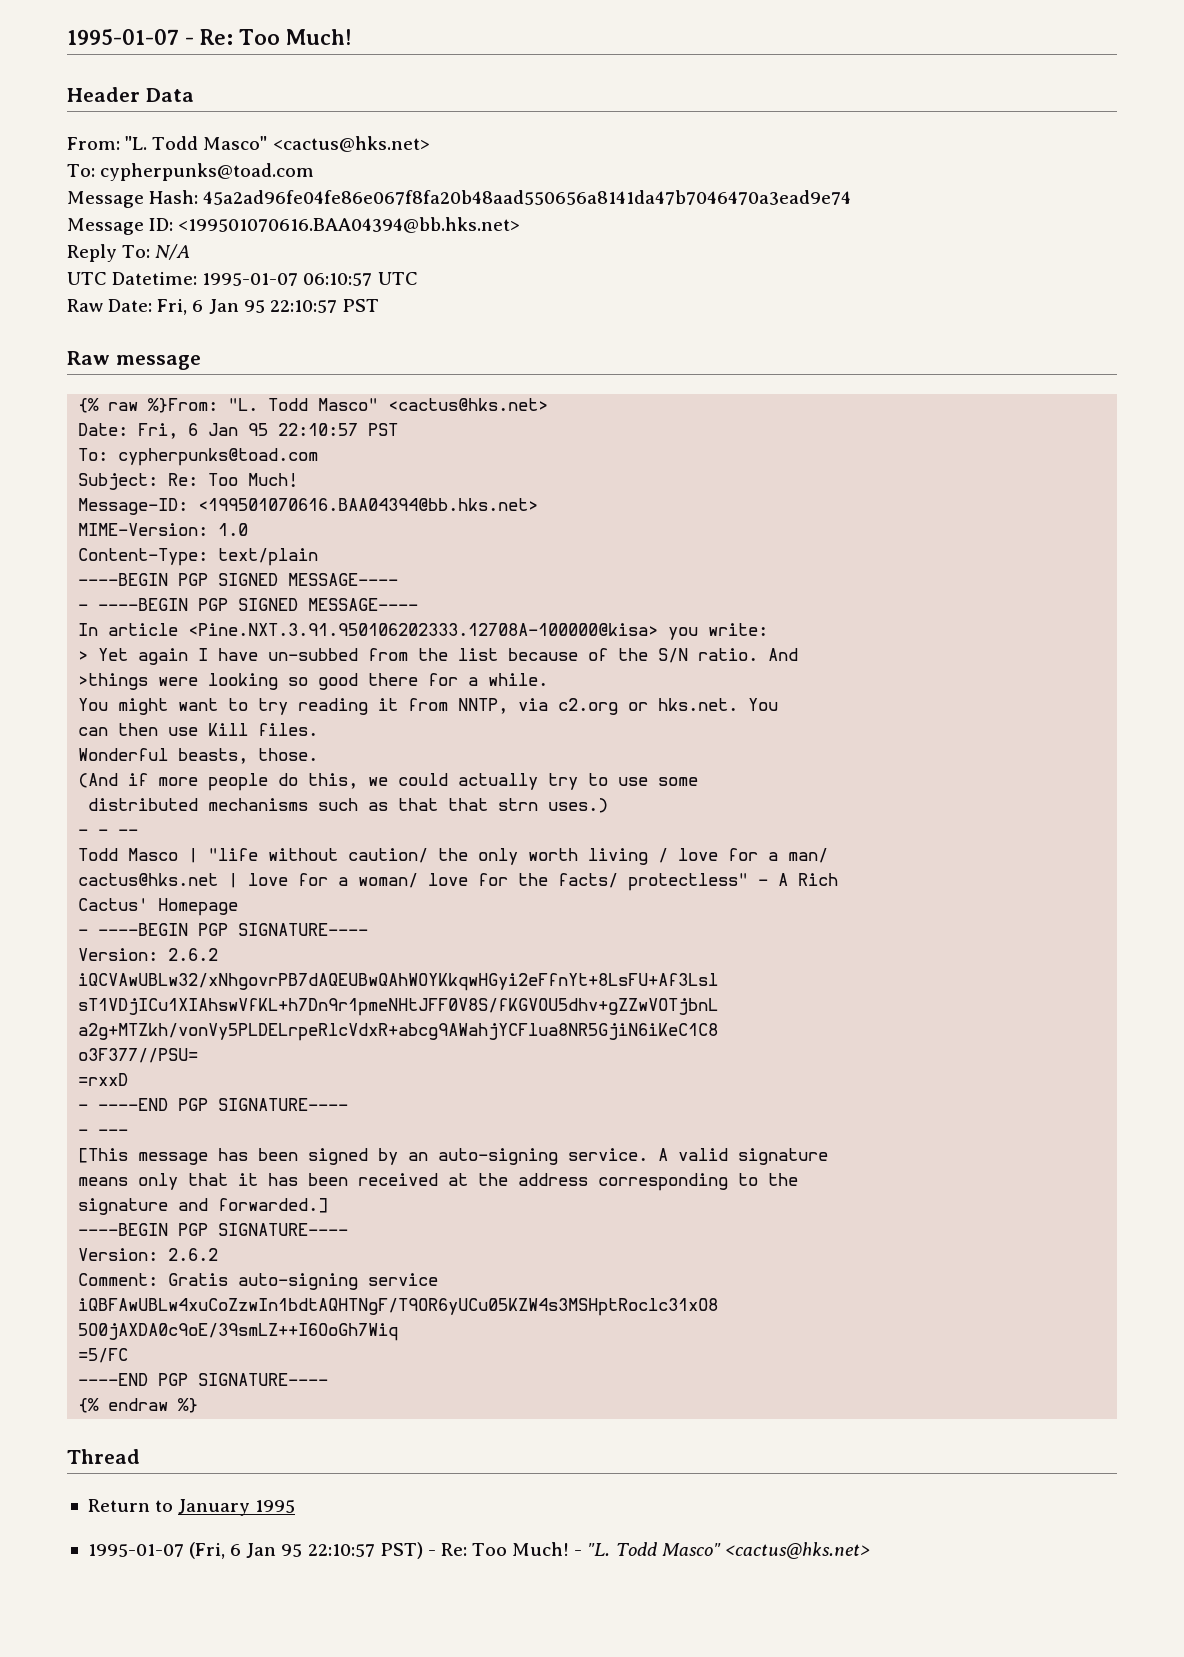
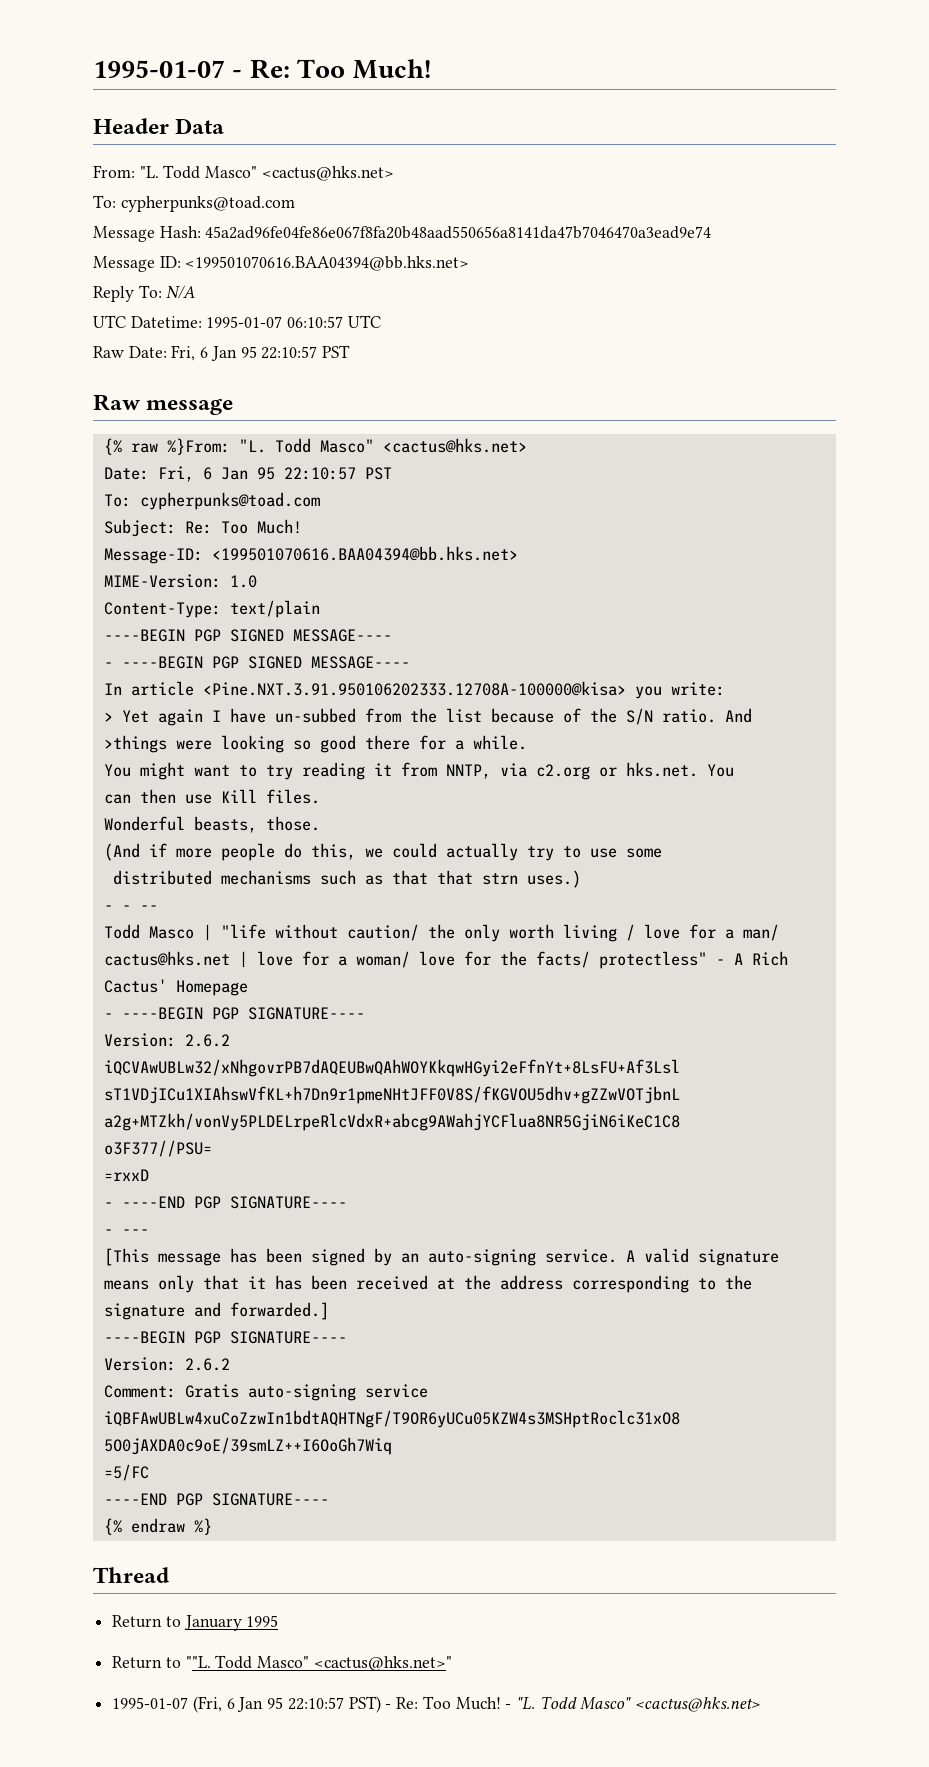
(296, 1506) none -> [112,1655,452,1671] // Return to ""L. Todd Masco" <cactus@hks.net>"

